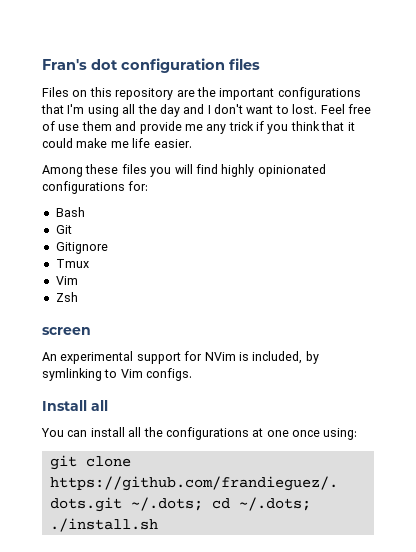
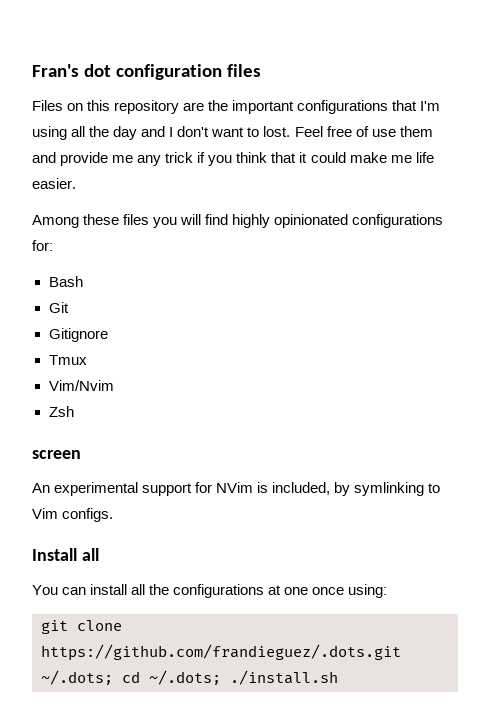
[55,276,78,285] Vim -> [48,380,114,391] Vim/Nvim

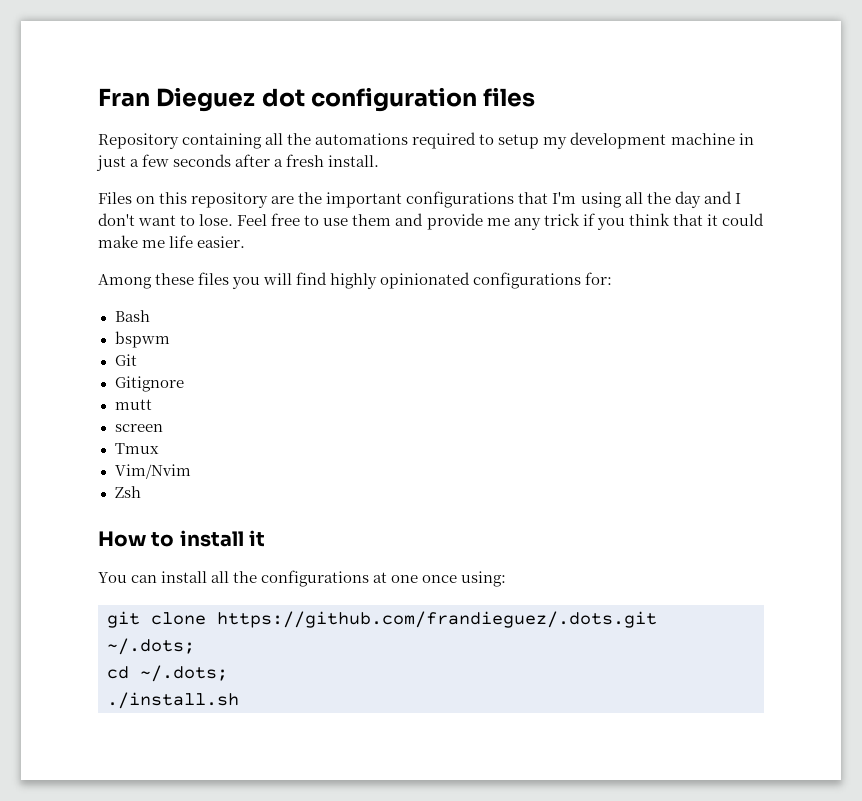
[32,64,79,77] Fran's -> [98,87,256,112] Fran Dieguez
(261, 70) none -> [98,132,754,149] [96,154,380,171] // Repository containing all the automations required to setup my development machine in just a few seconds after a fresh install.
[263,126,291,137] lost. -> [199,214,234,226] lose.
[355,126,369,137] of -> [304,215,320,226] to
(83, 281) none -> [114,331,170,348] // bspwm
(108, 335) none -> [114,399,152,410] [114,424,163,432] // mutt // screen
[32,450,81,459] [32,482,441,496] [32,508,114,522] [32,548,99,561] screen // An experimental support for NVim is included, by symlinking to Vim configs. // Install all -> [98,530,266,547] How to install it
(113, 677) none -> (195, 646) //
(221, 677) none -> (228, 673) //

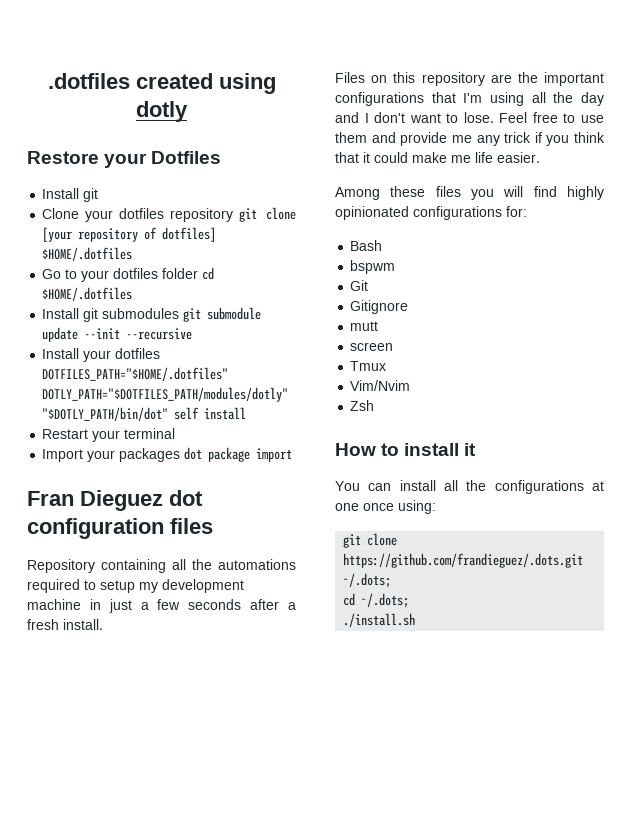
(98, 97) none -> [47,73,276,94] [136,101,188,122] [27,151,222,168] [42,188,99,202] [42,207,296,222] [42,227,217,242] [42,247,133,261] [42,267,215,282] [42,287,133,301] [42,307,262,322] [42,327,193,342] [42,348,161,362] [42,367,229,381] [42,387,289,402] [42,407,247,421] [42,428,176,442] [42,447,293,462] .dotfiles created using dotly // Restore your Dotfiles // Install git // Clone your dotfiles repository git clone [your repository of dotfiles] $HOME/.dotfiles // Go to your dotfiles folder cd $HOME/.dotfiles // Install git submodules git submodule update --init --recursive // Install your dotfiles DOTFILES_PATH="$HOME/.dotfiles" DOTLY_PATH="$DOTFILES_PATH/modules/dotly" "$DOTLY_PATH/bin/dot" self install // Restart your terminal // Import your packages dot package import //

